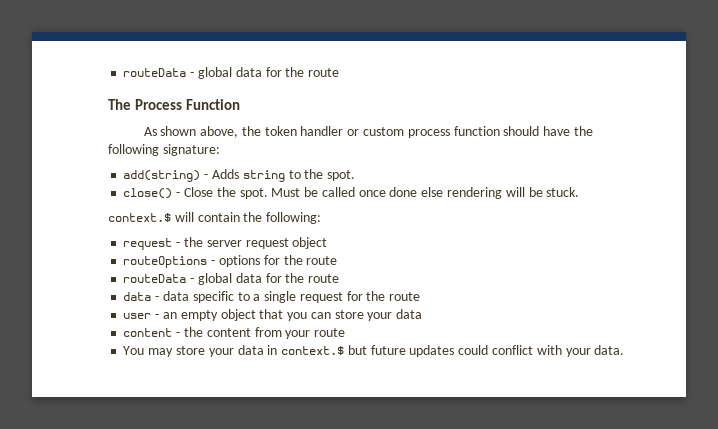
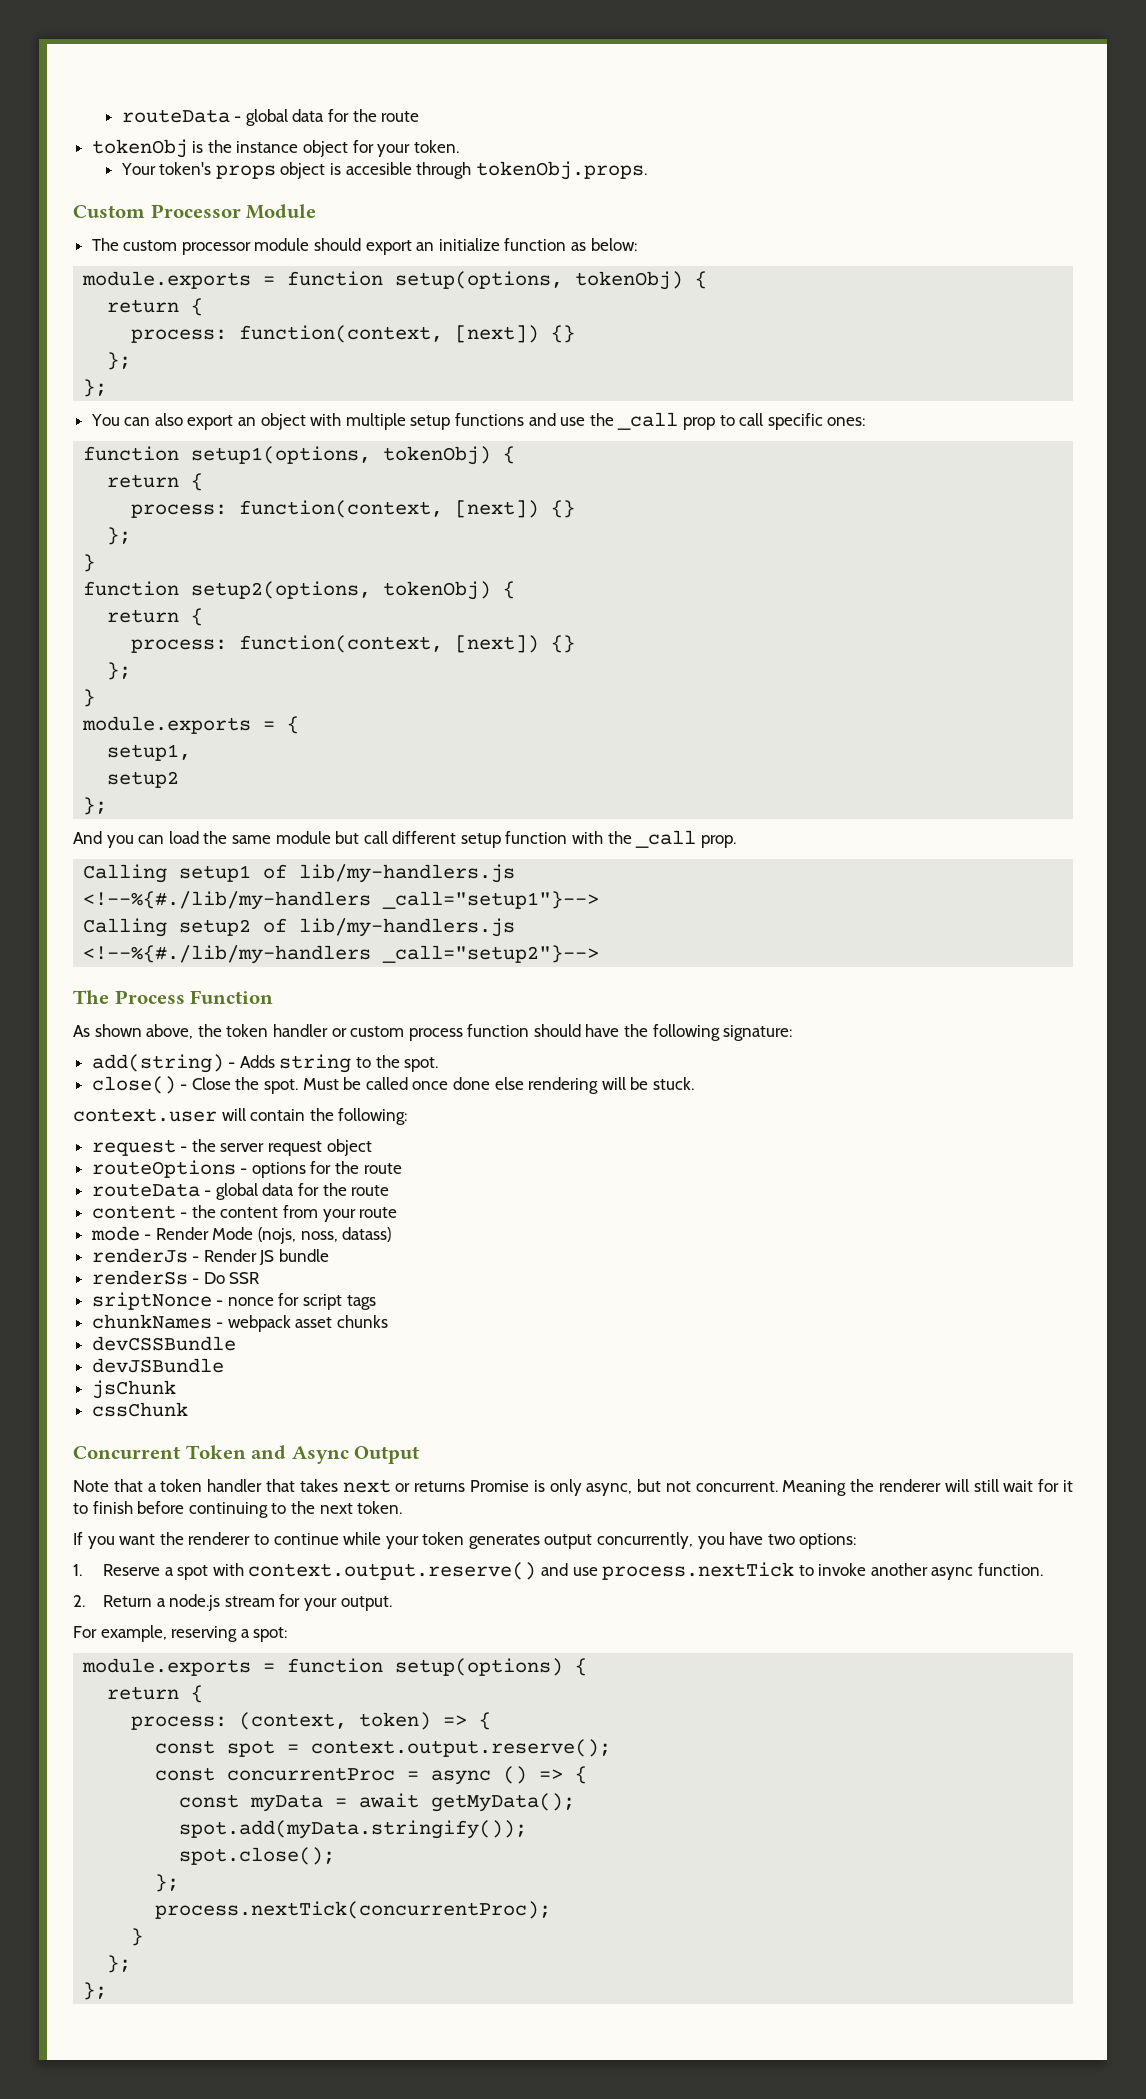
[123,67,340,79] routeData - global data for the route -> [121,109,420,126] [91,139,459,158] [120,161,647,180] [73,204,317,219] [91,238,637,255] [82,271,708,290] [107,298,204,316] [131,325,576,343] [107,352,132,370] [83,379,108,397] [90,412,866,430] [83,446,516,465] [107,473,204,491] [131,500,576,518] [107,527,132,545] [83,554,96,572] [83,581,516,600] [107,608,204,626] [131,635,576,653] [107,662,132,680] [83,689,96,707] [82,716,300,734] [107,744,192,761] [107,771,180,788] [83,797,108,815] [73,830,736,848] [83,864,516,883] [83,891,600,910] [83,918,516,937] [83,945,600,964] routeData - global data for the route // tokenObj is the instance object for your token. // Your token's props object is accesible through tokenObj.props. // Custom Processor Module // The custom processor module should export an initialize function as below: // module.exports = function setup(options, tokenObj) { // return { // process: function(context, [next]) {} // }; // }; // You can also export an object with multiple setup functions and use the _call prop to call specific ones: // function setup1(options, tokenObj) { // return { // process: function(context, [next]) {} // }; // } // function setup2(options, tokenObj) { // return { // process: function(context, [next]) {} // }; // } // module.exports = { // setup1, // setup2 // }; // And you can load the same module but call different setup function with the _call prop. // Calling setup1 of lib/my-handlers.js // <!--%{#./lib/my-handlers _call="setup1"}--> // Calling setup2 of lib/my-handlers.js // <!--%{#./lib/my-handlers _call="setup2"}-->
[108,213,171,222] context.$ -> [73,1108,217,1122] context.user
[123,291,421,303] [123,309,423,321] // data - data specific to a single request for the route // user - an empty object that you can store your data -> (390, 1190) none
[123,345,625,357] You may store your data in context.$ but future updates could conflict with your data. -> [90,1226,392,1244] [91,1248,330,1265] [91,1270,260,1285] [91,1292,376,1310] [91,1314,389,1332] [91,1336,236,1351] [91,1358,224,1373] [91,1380,176,1399] [91,1402,188,1417] [73,1445,420,1464] [73,1479,1073,1496] [73,1501,403,1518] [73,1532,857,1549] [73,1562,1044,1580] [73,1594,392,1611] [73,1625,288,1642] [82,1658,588,1676] [107,1685,204,1703] [131,1712,492,1730] [155,1739,612,1757] [155,1766,588,1785] [179,1793,576,1812] [179,1820,528,1839] [179,1847,336,1865] [155,1874,180,1892] [155,1901,552,1919] [131,1928,144,1946] [107,1955,132,1973] [83,1982,108,2000] mode - Render Mode (nojs, noss, datass) // renderJs - Render JS bundle // renderSs - Do SSR // sriptNonce - nonce for script tags // chunkNames - webpack asset chunks // devCSSBundle // devJSBundle // jsChunk // cssChunk // Concurrent Token and Async Output // Note that a token handler that takes next or returns Promise is only async, but not concurrent. Meaning the renderer will still wait for it to finish before continuing to the next token. // If you want the renderer to continue while your token generates output concurrently, you have two options: // 1. Reserve a spot with context.output.reserve() and use process.nextTick to invoke another async function. // 2. Return a node.js stream for your output. // For example, reserving a spot: // module.exports = function setup(options) { // return { // process: (context, token) => { // const spot = context.output.reserve(); // const concurrentProc = async () => { // const myData = await getMyData(); // spot.add(myData.stringify()); // spot.close(); // }; // process.nextTick(concurrentProc); // } // }; // };

